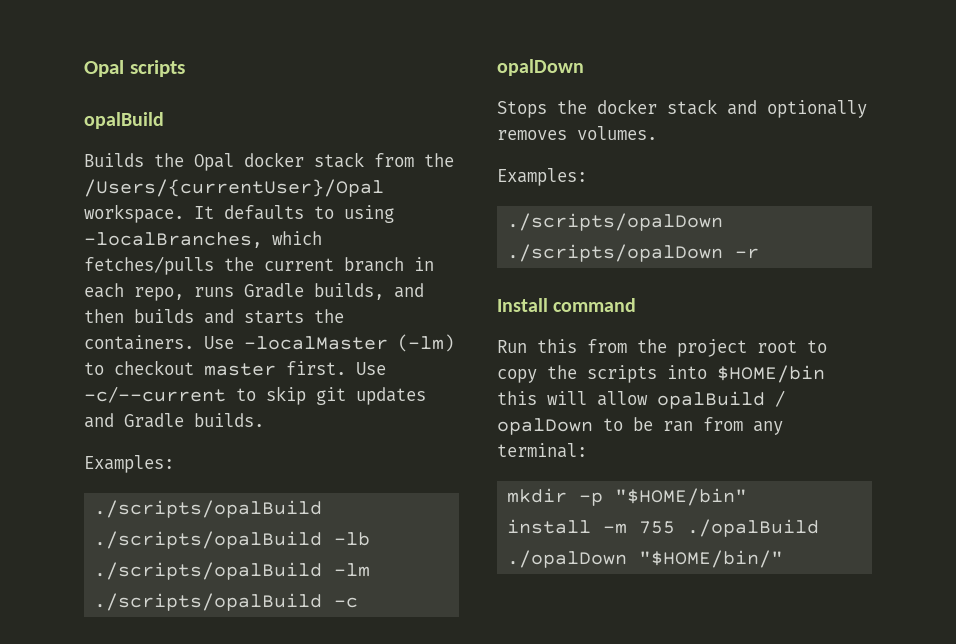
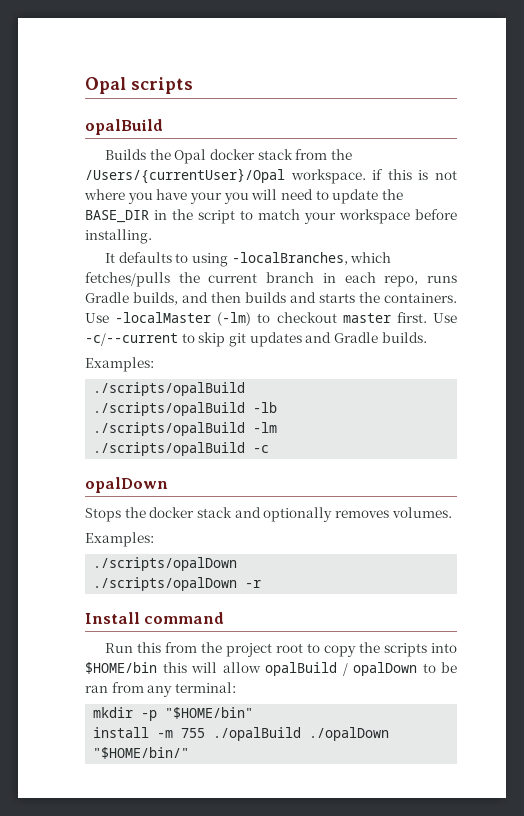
(184, 213) none -> [372,169,458,180] [84,189,403,204] [85,209,457,224] [85,229,152,244] if this is not where you have your you will need to update the BASE_DIR in the script to match your workspace before installing. //

